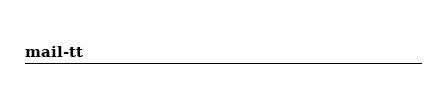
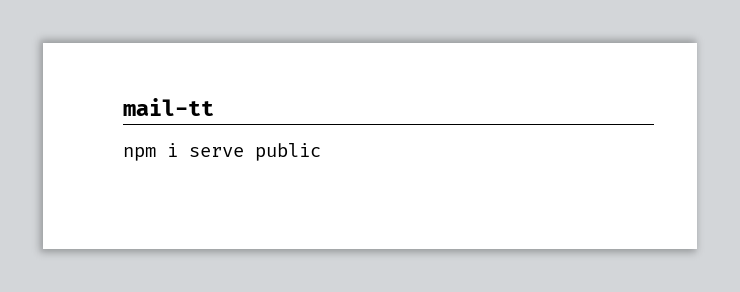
(83, 51) none -> [123,143,321,161] // npm i serve public

